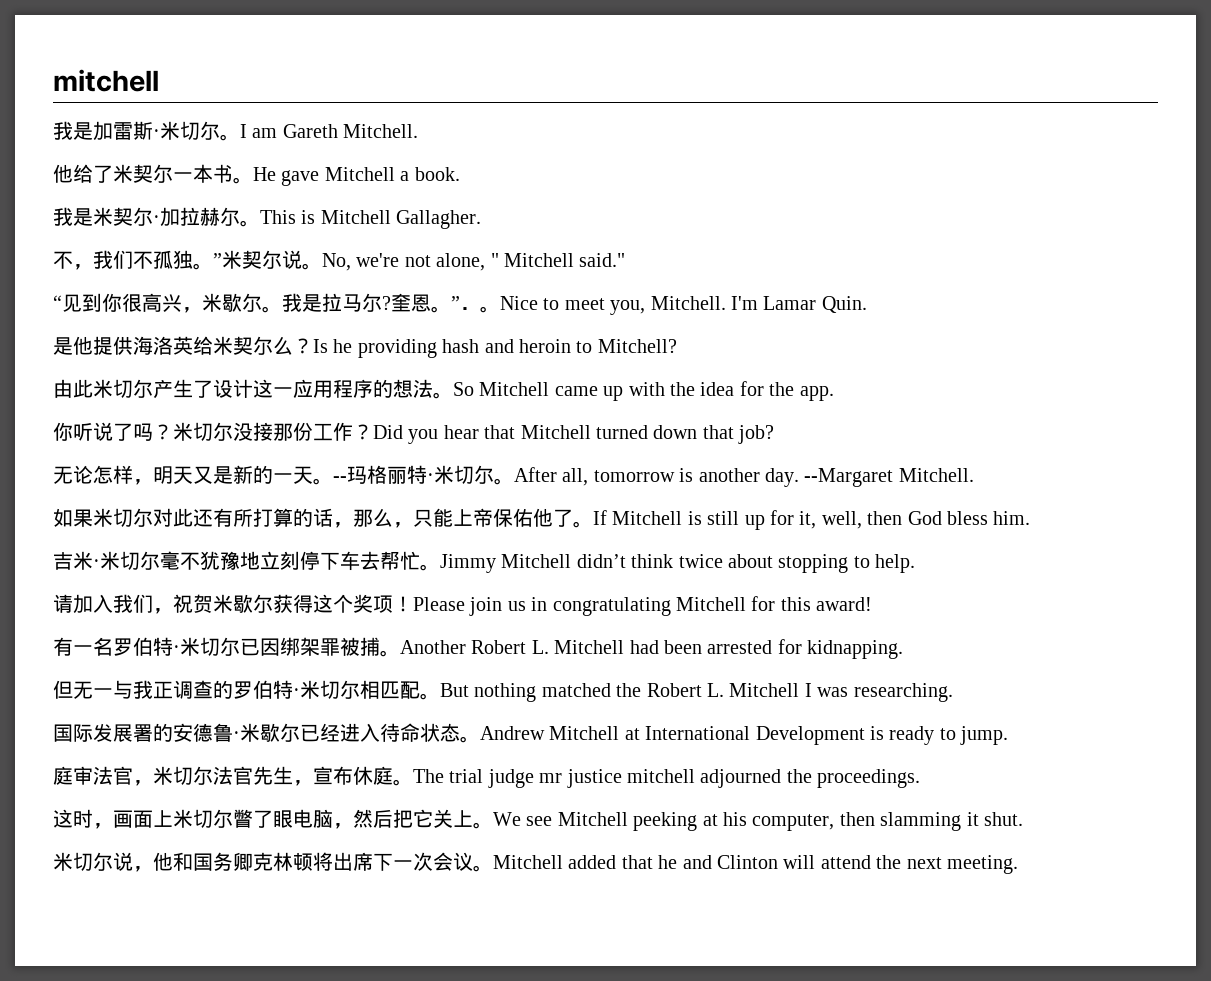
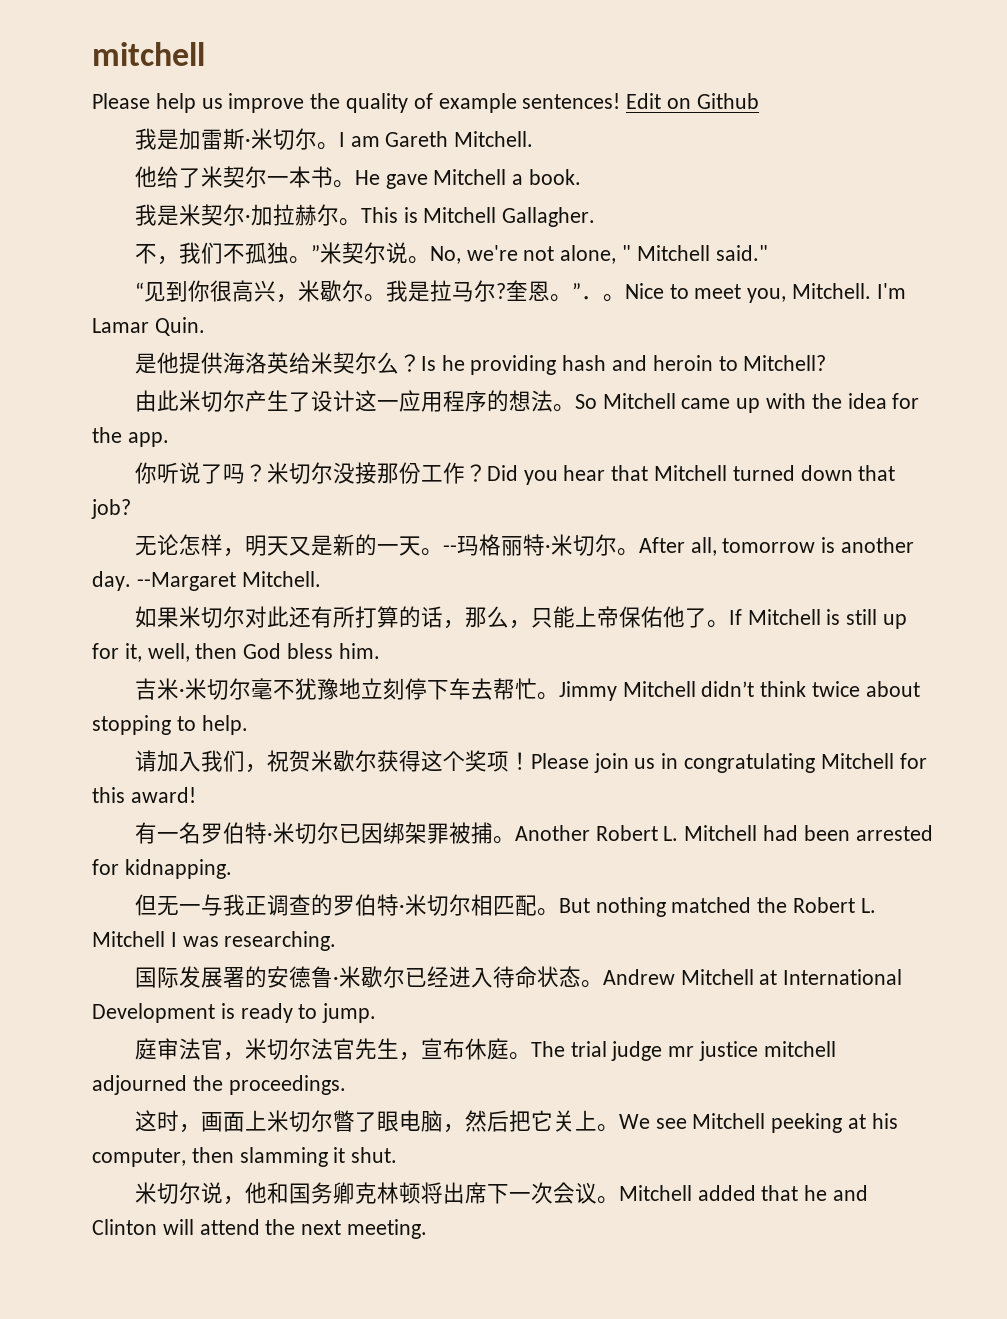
[53,69,159,92] mitchell -> [92,42,205,66] [92,93,759,113] mitchell // Please help us improve the quality of example sentences! Edit on Github

